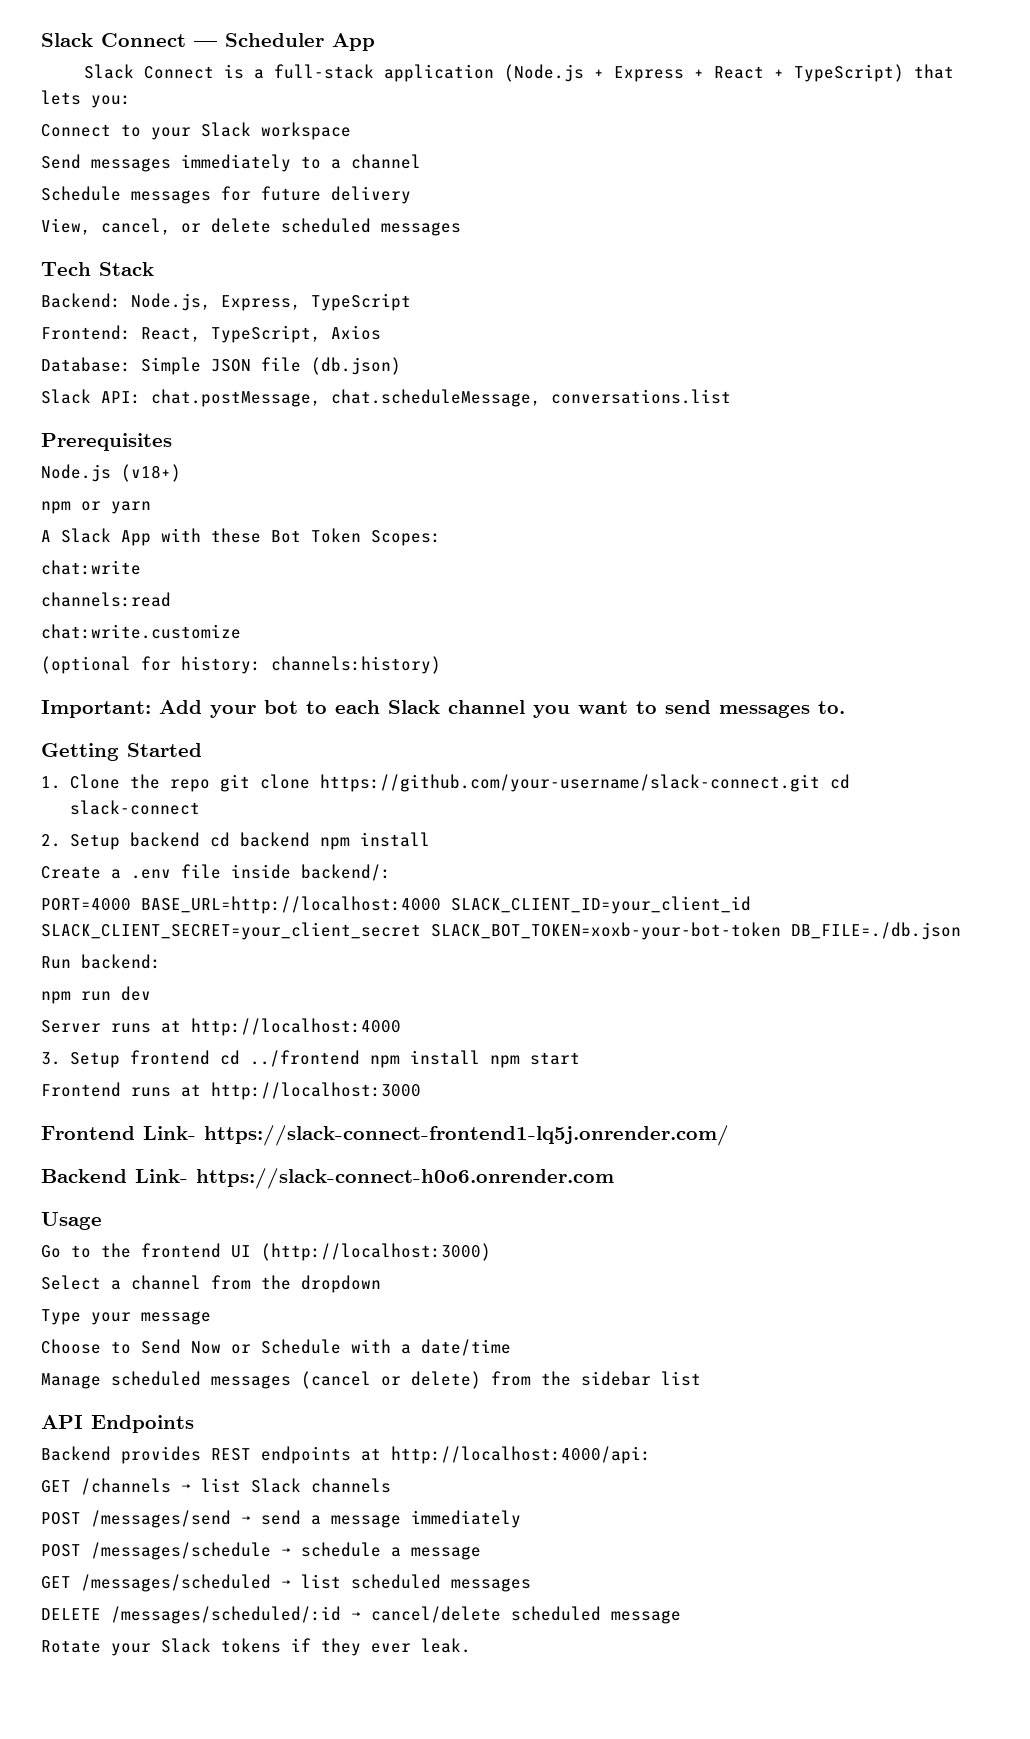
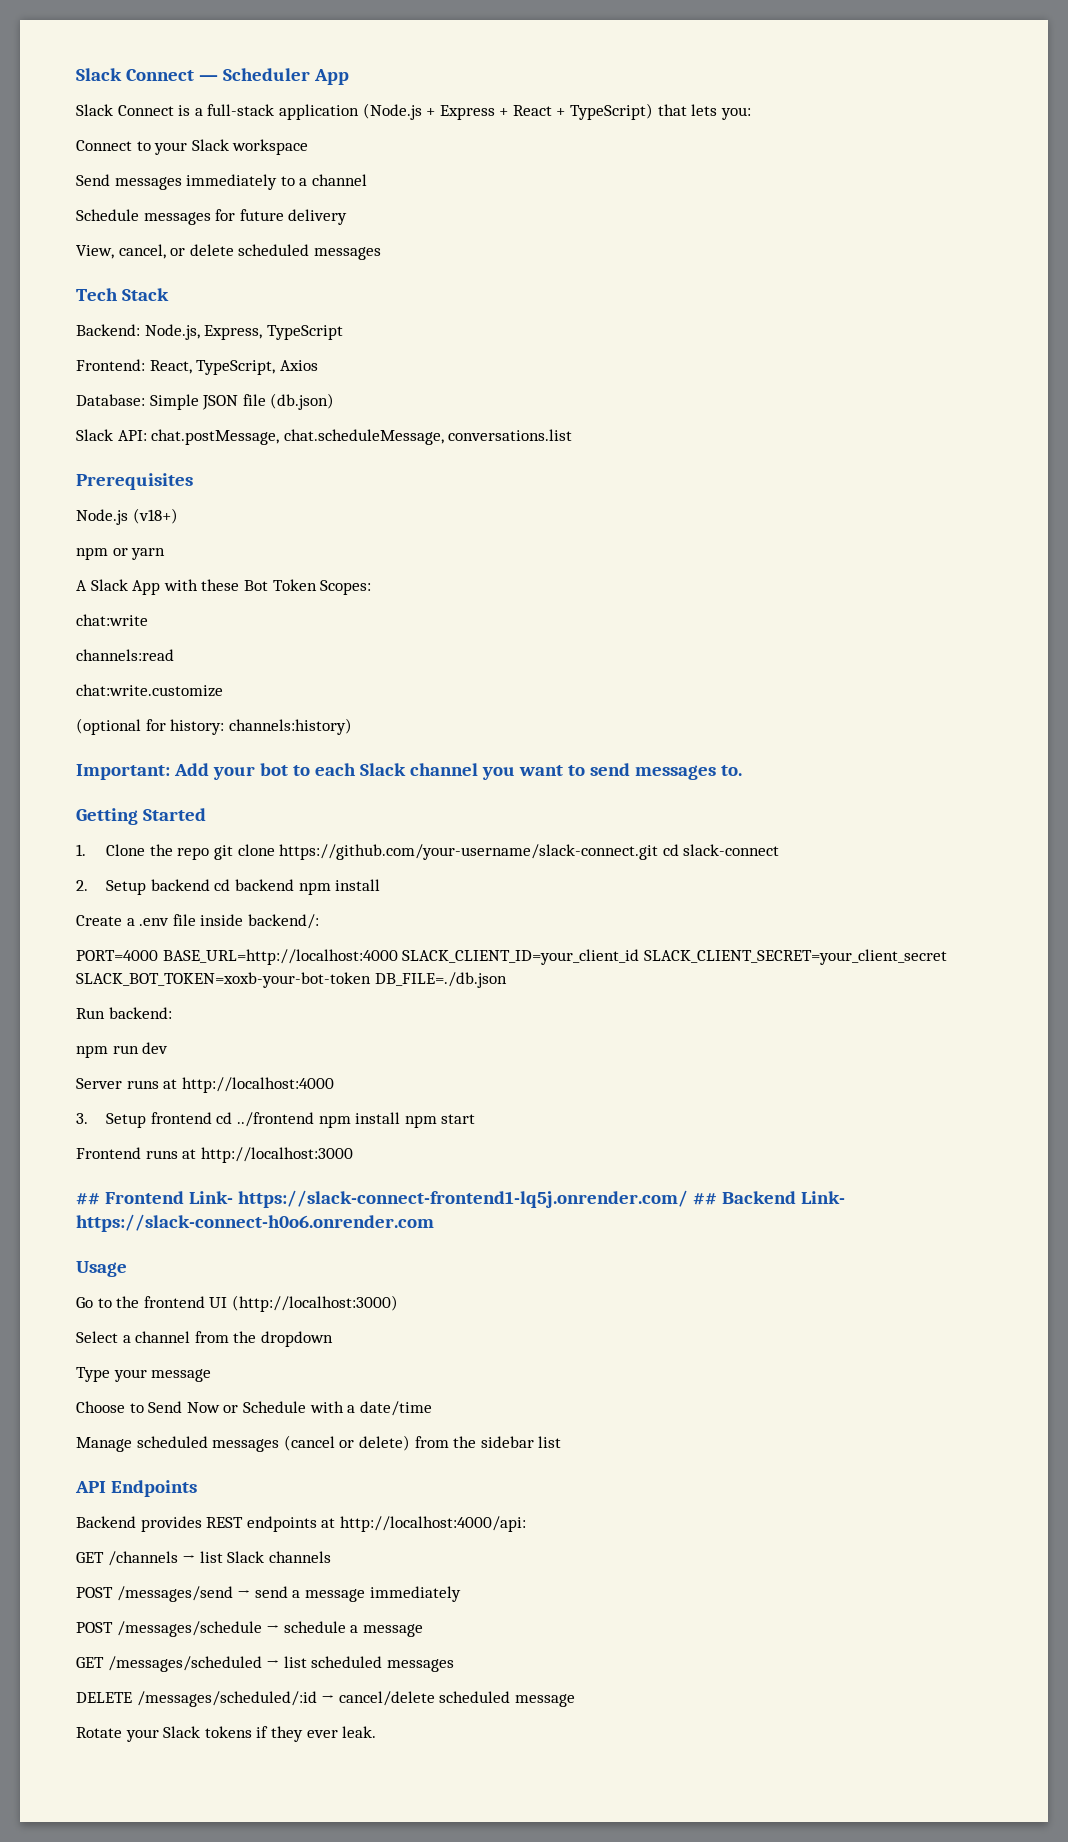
(421, 1091) none -> [76,1193,100,1205] ##
(729, 1135) // -> [692,1193,717,1205] ##

